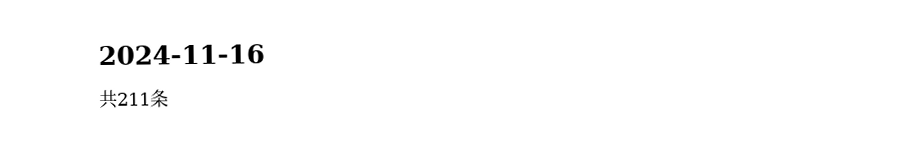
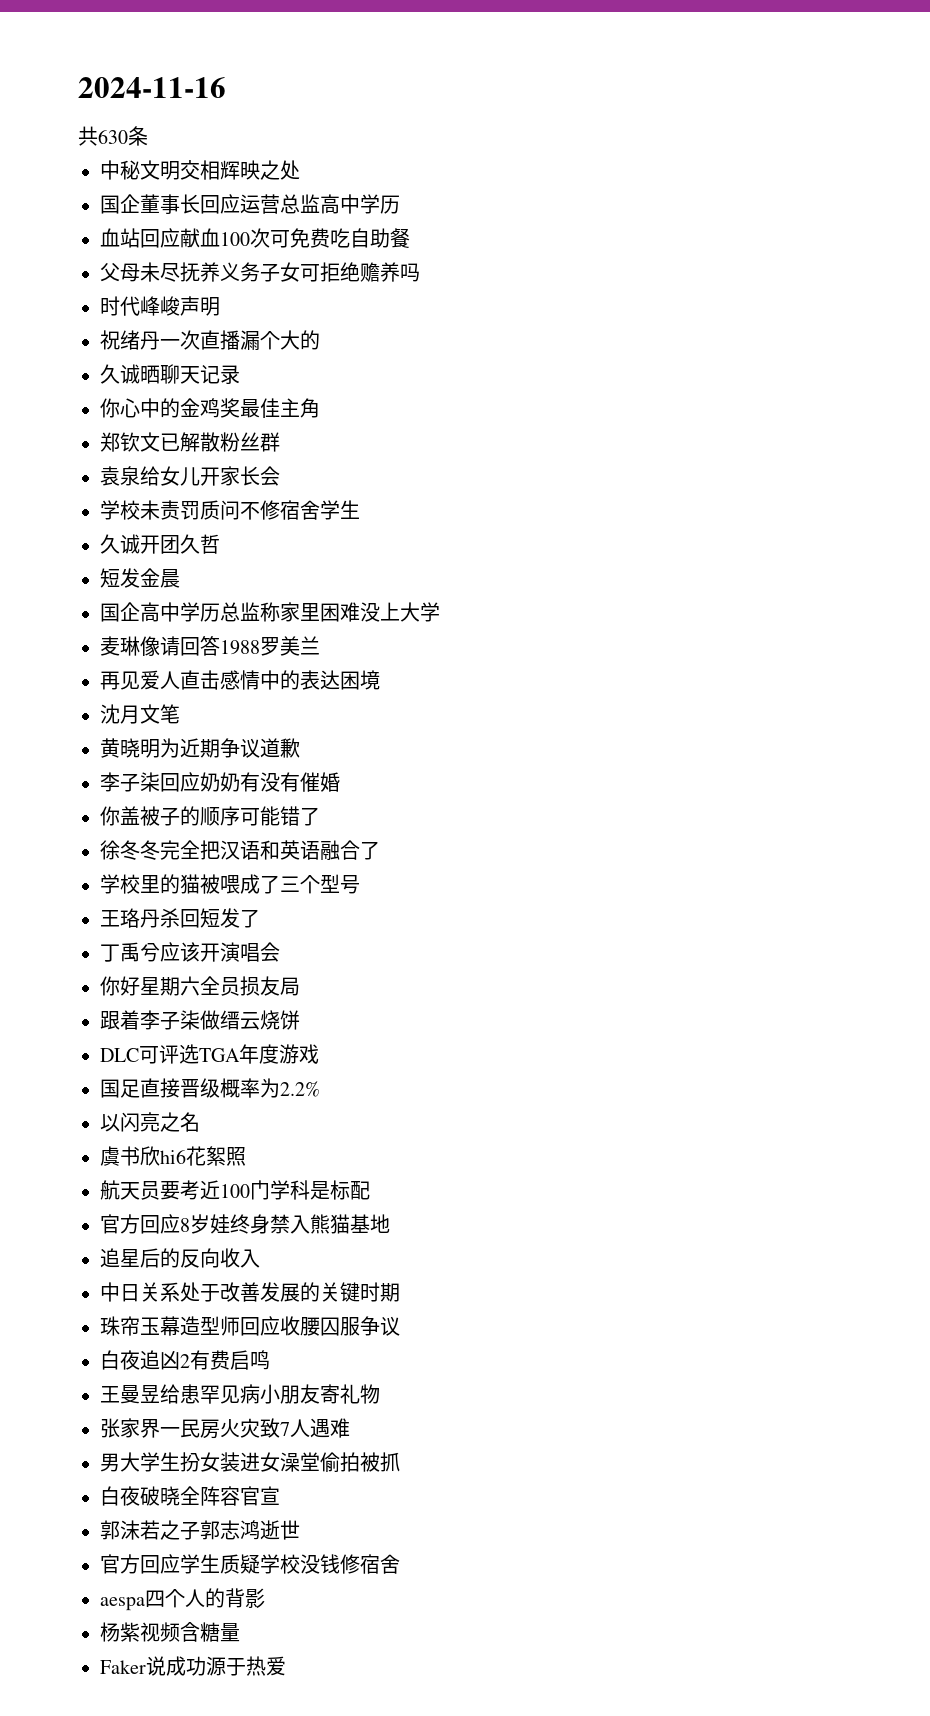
[117,92,151,106] 211 -> [98,129,128,144] 630
(169, 98) none -> [100,160,300,180] [100,194,400,214] [100,228,410,248] [100,262,420,282] [100,296,220,316] [100,330,320,350] [100,364,240,384] [100,398,320,418] [100,432,280,452] [100,466,280,486] [100,500,360,520] [100,534,220,554] [100,568,180,588] [100,602,440,622] [100,636,320,656] [100,670,380,690] [100,704,180,724] [100,738,300,758] [100,772,340,792] [100,806,320,826] [100,840,380,860] [100,874,360,894] [100,908,260,928] [100,942,280,962] [100,976,300,996] [100,1010,300,1030] [100,1044,319,1064] [100,1078,320,1098] [100,1112,200,1132] [100,1146,246,1166] [100,1180,370,1200] [100,1214,390,1234] [100,1248,260,1268] [100,1282,400,1302] [100,1316,400,1336] [100,1350,270,1370] [100,1384,380,1404] [100,1418,350,1439] [100,1452,400,1472] [100,1486,280,1506] [100,1520,300,1540] [100,1554,400,1574] [100,1588,265,1611] [100,1622,240,1642] [100,1656,286,1676] // 中秘文明交相辉映之处 // 国企董事长回应运营总监高中学历 // 血站回应献血100次可免费吃自助餐 // 父母未尽抚养义务子女可拒绝赡养吗 // 时代峰峻声明 // 祝绪丹一次直播漏个大的 // 久诚晒聊天记录 // 你心中的金鸡奖最佳主角 // 郑钦文已解散粉丝群 // 袁泉给女儿开家长会 // 学校未责罚质问不修宿舍学生 // 久诚开团久哲 // 短发金晨 // 国企高中学历总监称家里困难没上大学 // 麦琳像请回答1988罗美兰 // 再见爱人直击感情中的表达困境 // 沈月文笔 // 黄晓明为近期争议道歉 // 李子柒回应奶奶有没有催婚 // 你盖被子的顺序可能错了 // 徐冬冬完全把汉语和英语融合了 // 学校里的猫被喂成了三个型号 // 王珞丹杀回短发了 // 丁禹兮应该开演唱会 // 你好星期六全员损友局 // 跟着李子柒做缙云烧饼 // DLC可评选TGA年度游戏 // 国足直接晋级概率为2.2% // 以闪亮之名 // 虞书欣hi6花絮照 // 航天员要考近100门学科是标配 // 官方回应8岁娃终身禁入熊猫基地 // 追星后的反向收入 // 中日关系处于改善发展的关键时期 // 珠帘玉幕造型师回应收腰囚服争议 // 白夜追凶2有费启鸣 // 王曼昱给患罕见病小朋友寄礼物 // 张家界一民房火灾致7人遇难 // 男大学生扮女装进女澡堂偷拍被抓 // 白夜破晓全阵容官宣 // 郭沫若之子郭志鸿逝世 // 官方回应学生质疑学校没钱修宿舍 // aespa四个人的背影 // 杨紫视频含糖量 // Faker说成功源于热爱

